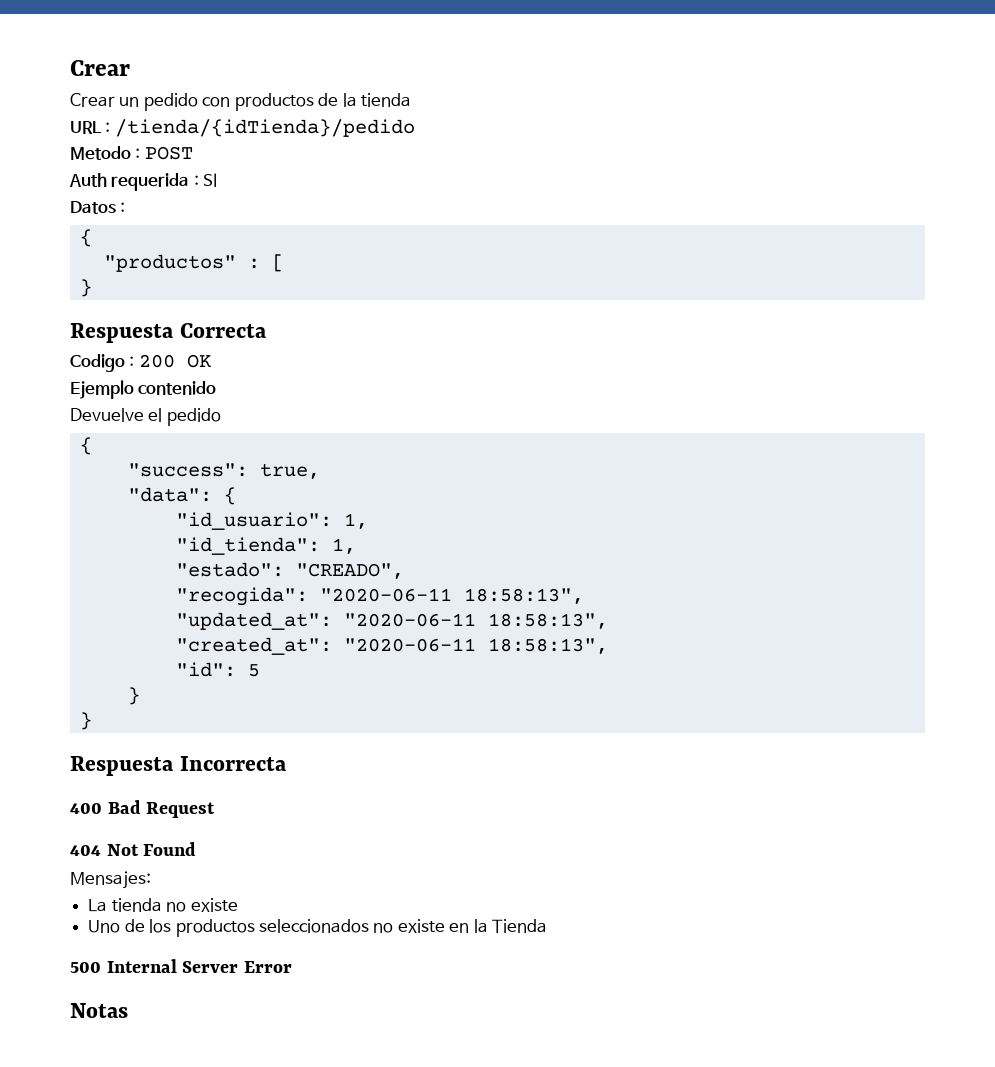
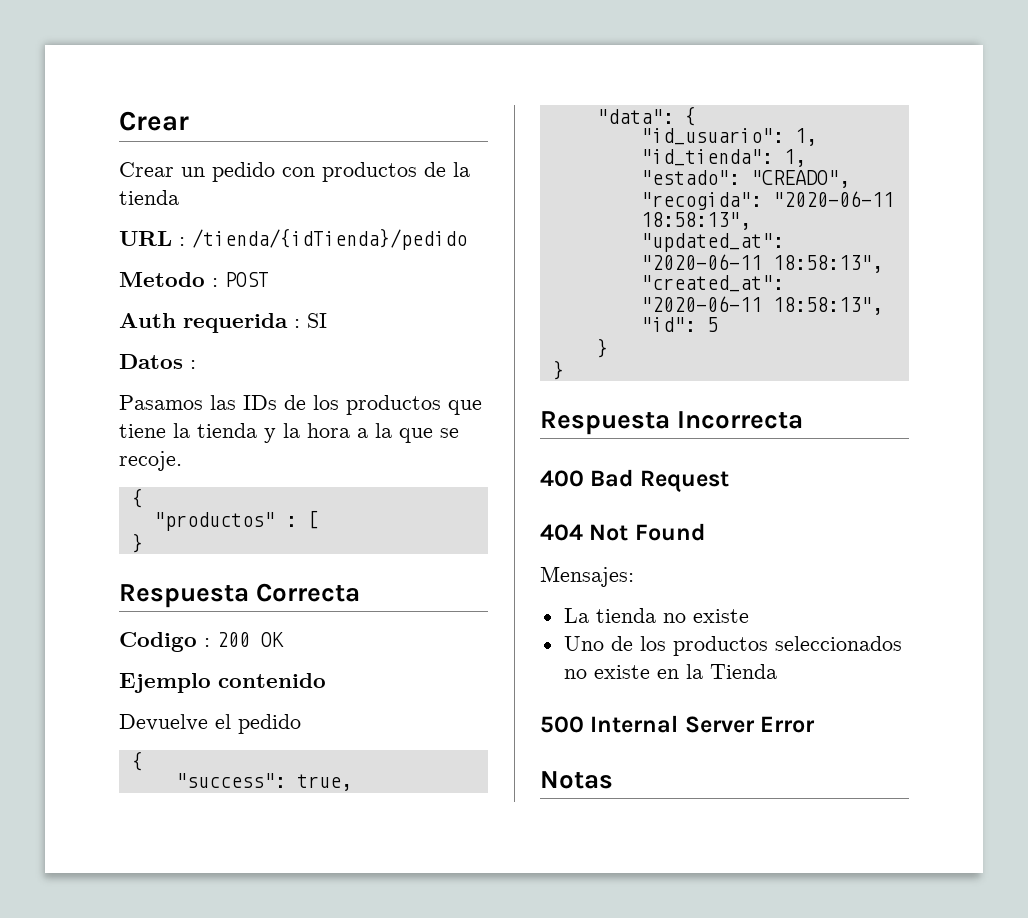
(126, 207) none -> [119,395,482,415] [119,423,459,443] [119,451,182,471] // Pasamos las IDs de los productos que tiene la tienda y la hora a la que se recoje.

